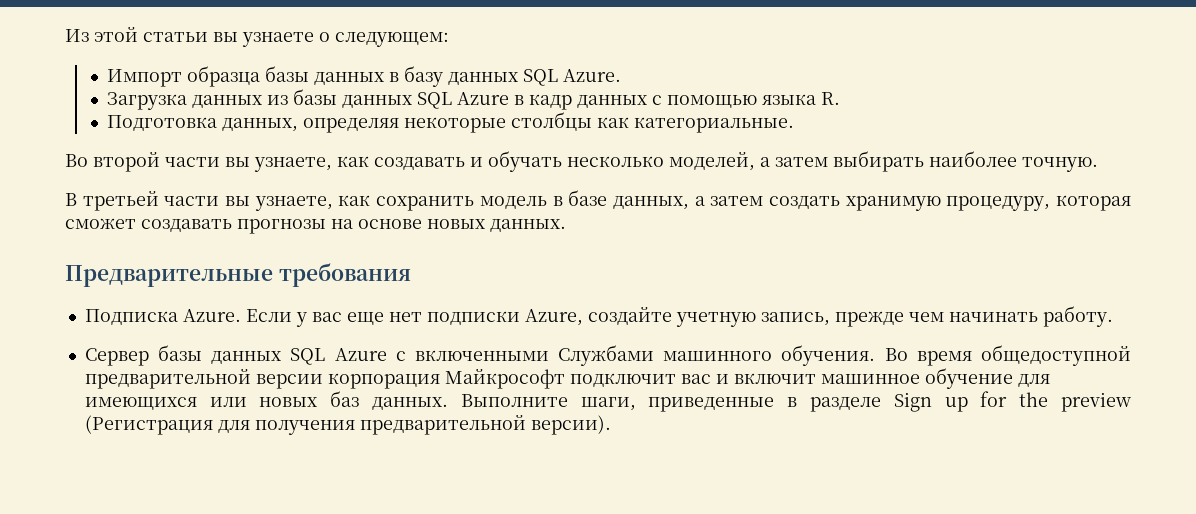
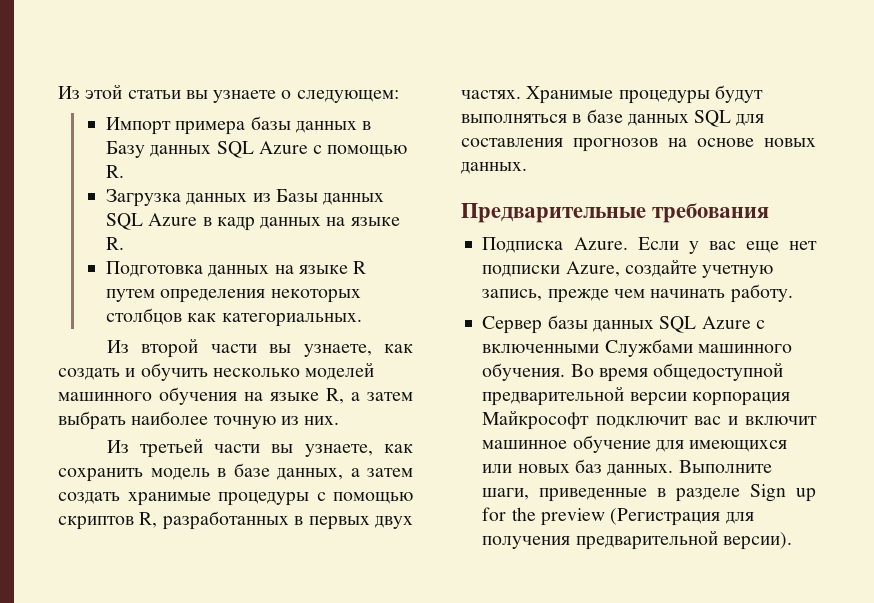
[187,66,261,87] образца -> [175,121,246,135] примера
[404,66,622,87] базу данных SQL Azure. -> [106,141,408,158] [106,165,125,178] Базу данных SQL Azure с помощью R.
[293,89,338,105] базы -> [275,189,318,202] Базы
[652,94,817,108] с помощью языка -> [326,217,400,226] на языке
[222,112,795,133] [65,154,88,167] данных, определяя некоторые столбцы как категориальные. // Во -> [208,261,367,277] [106,289,361,303] [106,308,362,327] [106,340,129,353] данных на языке R путем определения некоторых столбцов как категориальных. // Из
[374,151,1098,172] [65,193,77,206] создавать и обучать несколько моделей, а затем выбирать наиболее точную. // В -> [58,362,375,381] [58,387,413,405] [58,411,340,430] [106,440,129,453] создать и обучить несколько моделей машинного обучения на языке R, а затем выбрать наиболее точную из них. // Из
[845,195,1131,211] [65,218,326,234] хранимую процедуру, которая сможет создавать прогнозы -> [127,492,413,506] [58,511,413,530] [461,85,763,104] [461,109,765,127] [461,138,658,152] хранимые процедуры с помощью скриптов R, разработанных в первых двух частях. Хранимые процедуры будут выполняться в базе данных SQL для составления прогнозов

